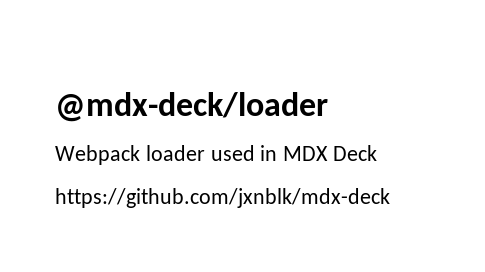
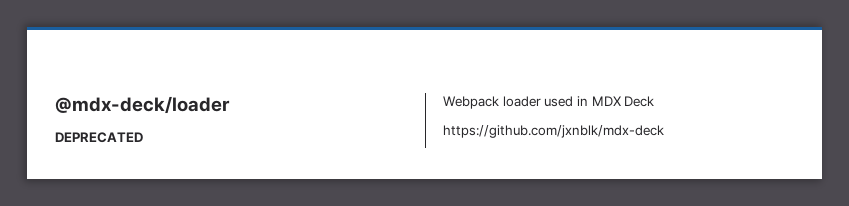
(328, 107) none -> [55,132,143,143] // DEPRECATED

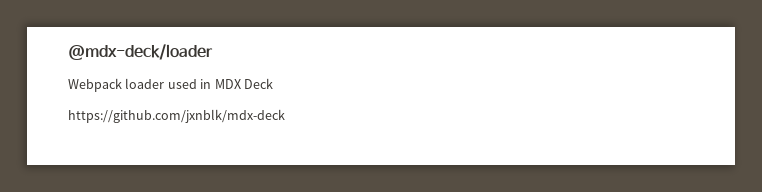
[55,132,143,143] // DEPRECATED -> (213, 52) none

